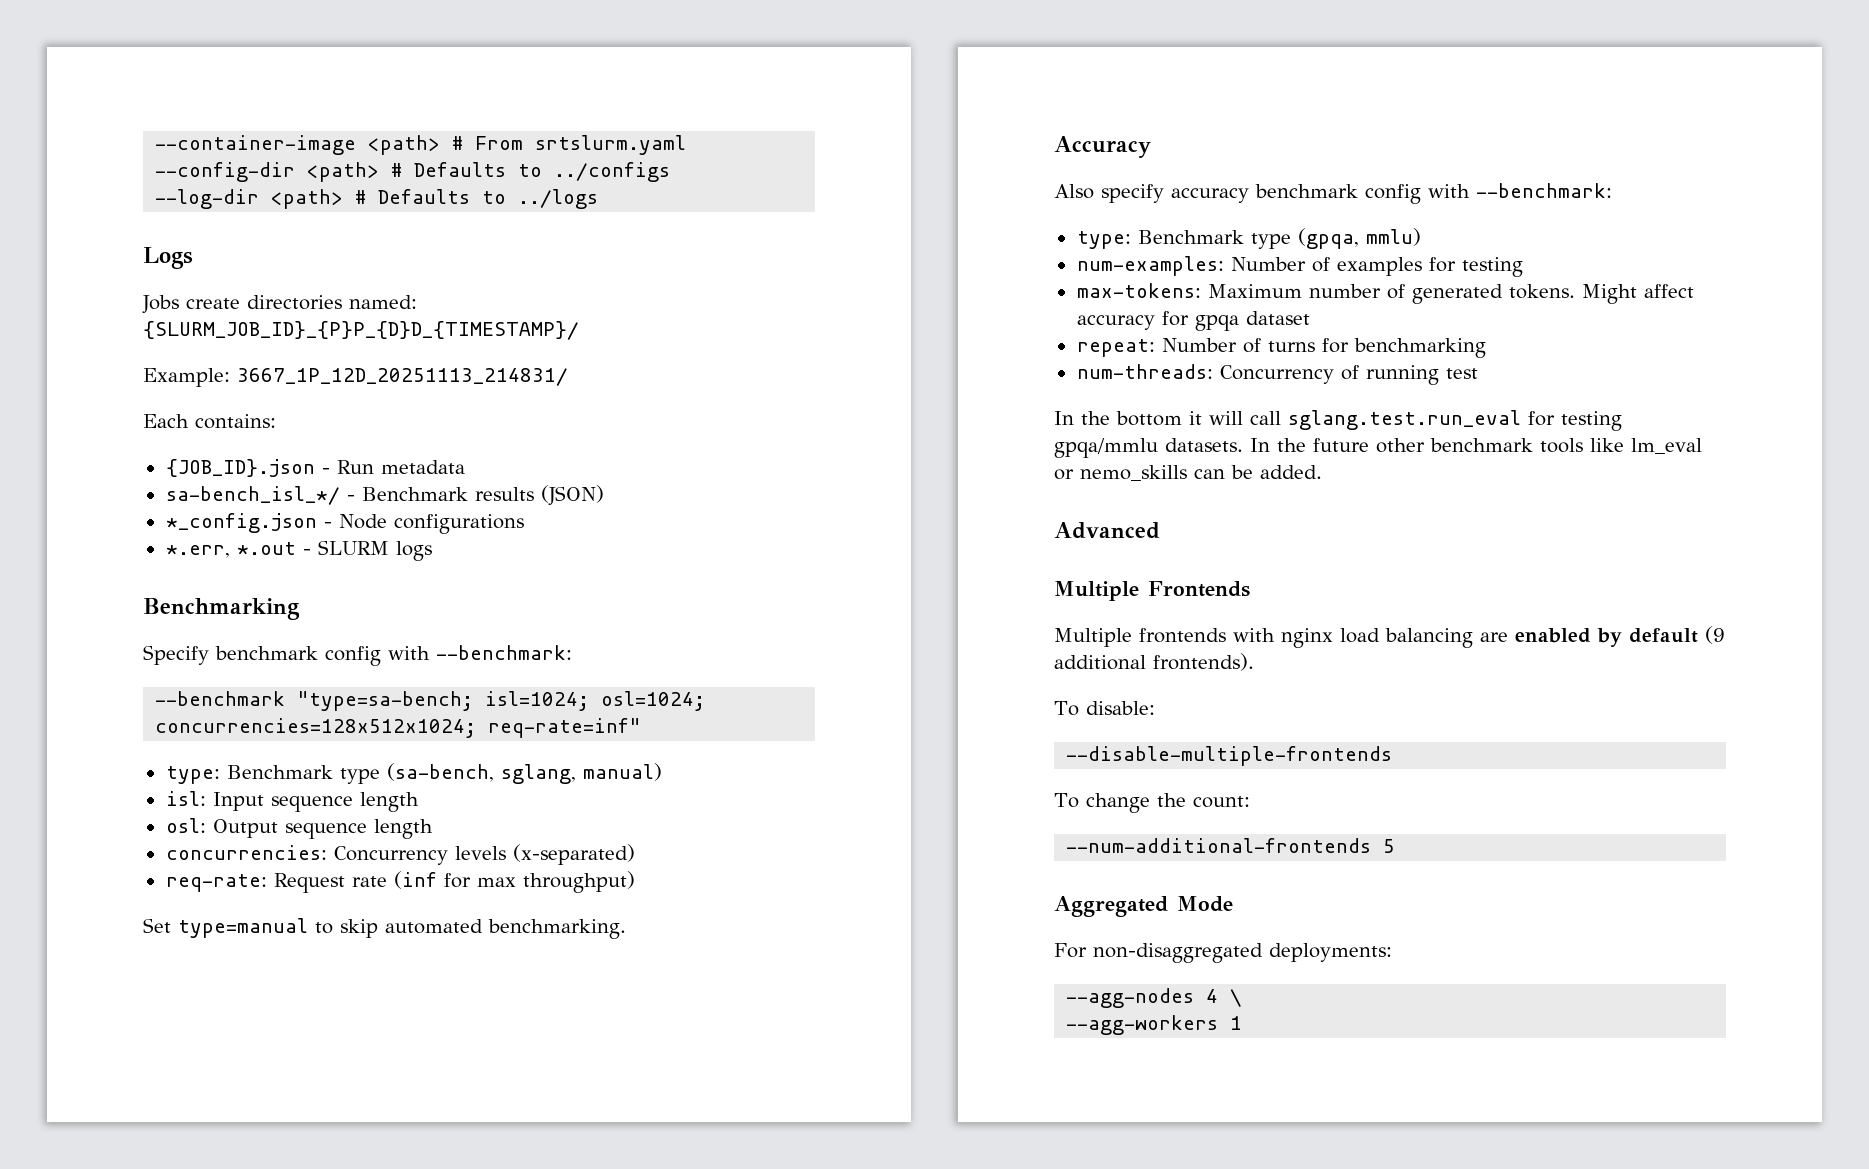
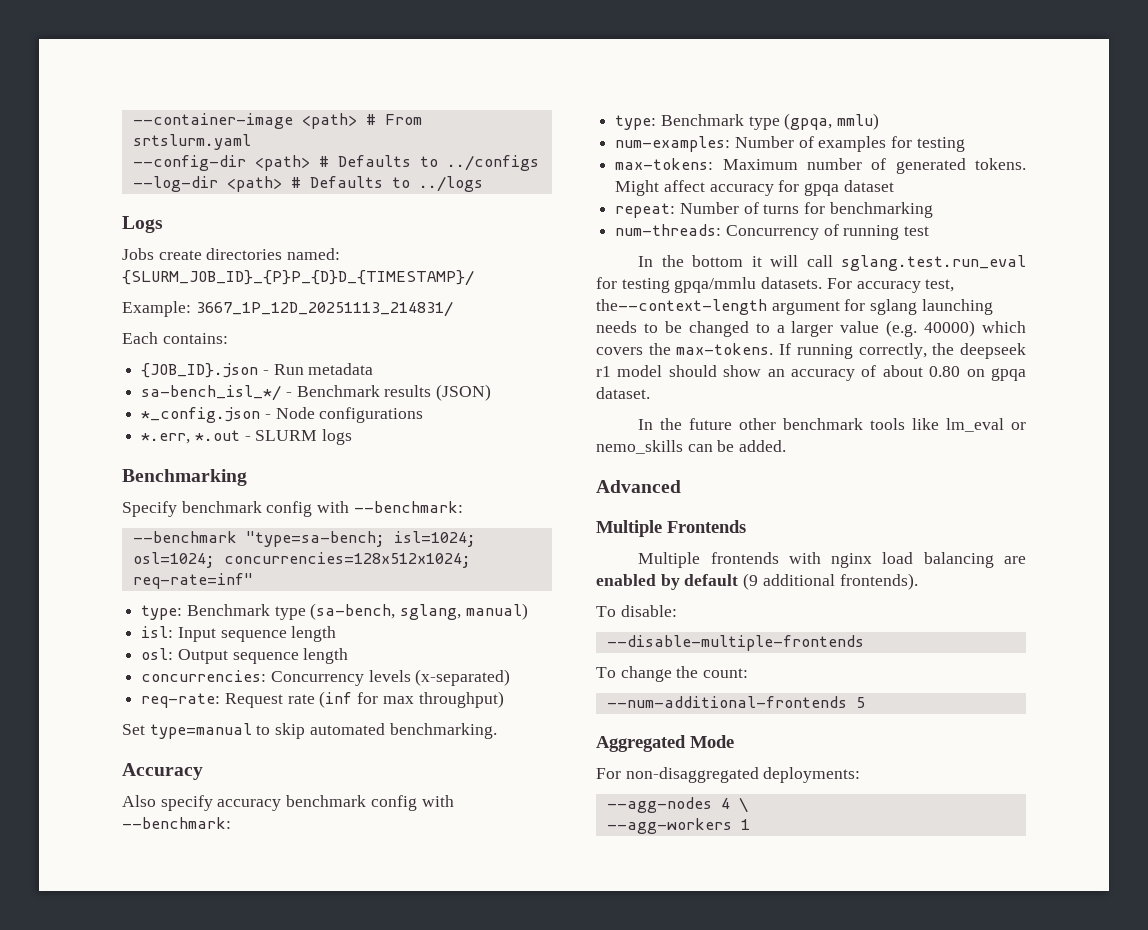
(1243, 445) none -> [826,278,955,293] [596,299,993,315] [596,320,1026,337] [596,343,1026,359] [596,365,1026,381] [596,387,650,399] For accuracy test, the--context-length argument for sglang launching needs to be changed to a larger value (e.g. 40000) which covers the max-tokens. If running correctly, the deepseek r1 model should show an accuracy of about 0.80 on gpqa dataset. //

